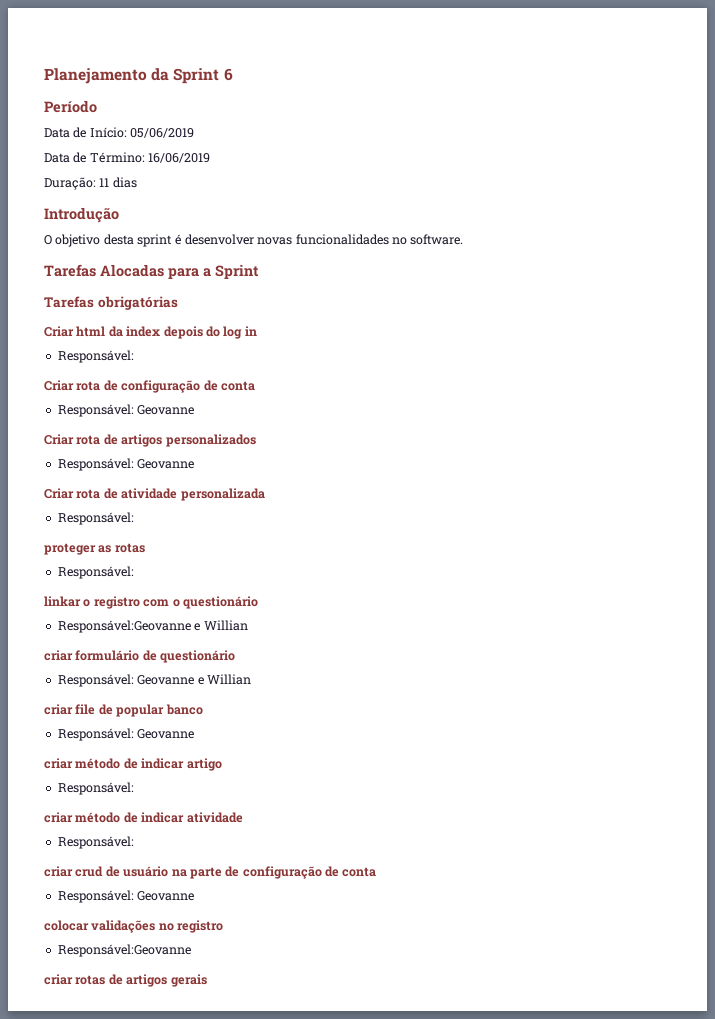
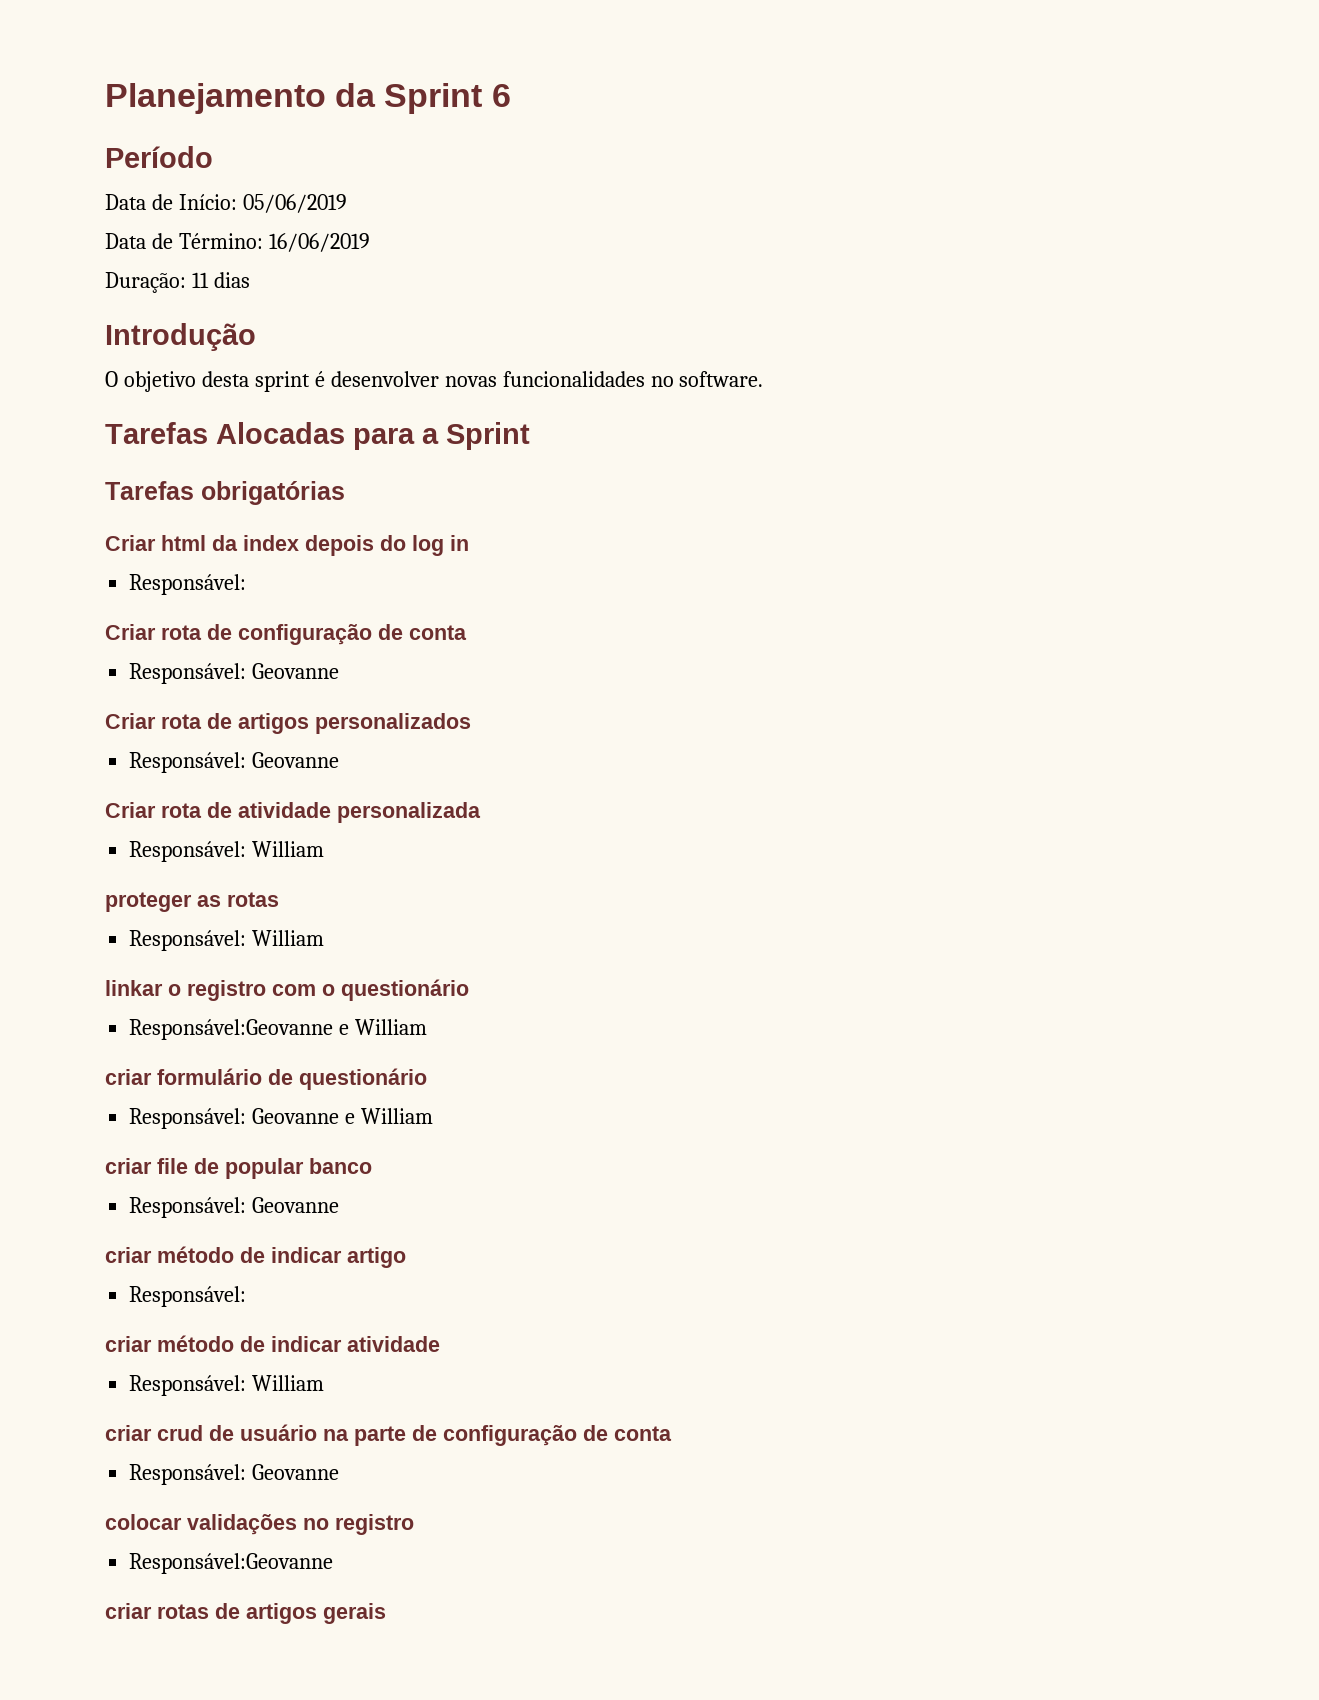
(134, 518) none -> [252,841,325,857] William
(134, 572) none -> [252,930,325,946] William
[203,620,248,631] Willian -> [355,1019,428,1035] William
[206,674,251,685] Willian -> [361,1108,434,1124] William
(134, 842) none -> [252,1375,325,1391] William

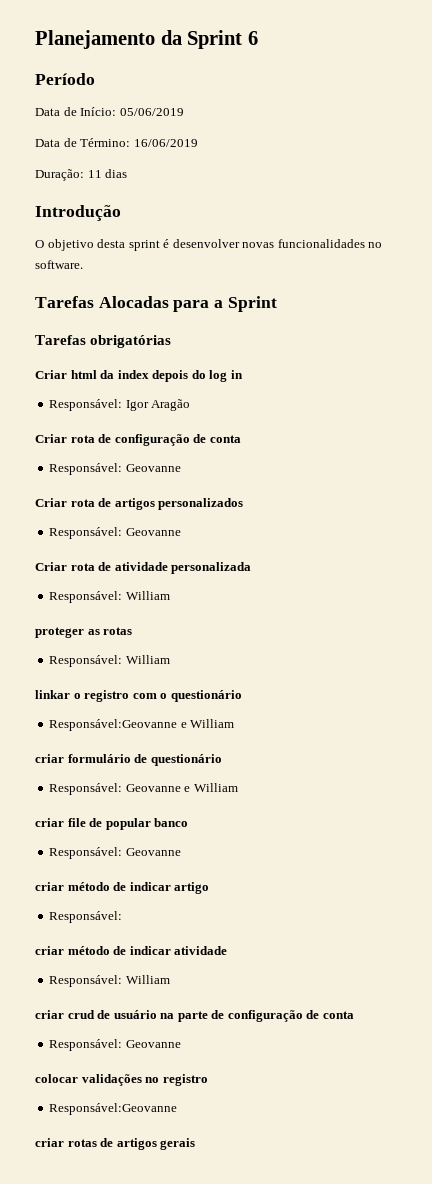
(247, 584) none -> [125,399,191,411] Igor Aragão

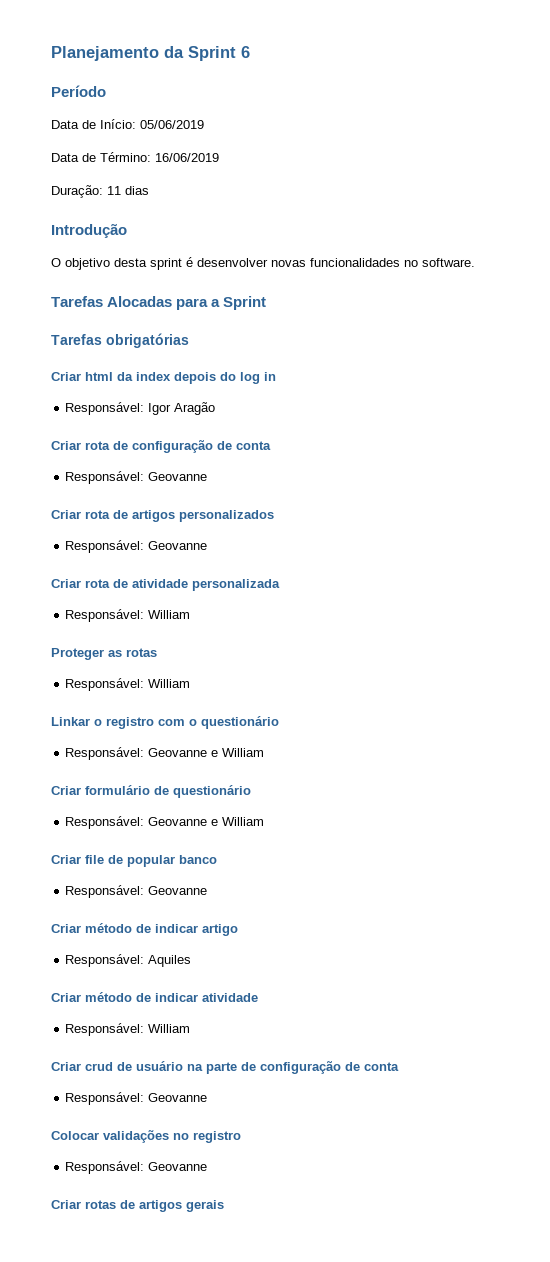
[35,627,84,638] proteger -> [51,648,104,660] Proteger
[35,690,70,699] linkar -> [51,717,90,726] Linkar
[49,719,235,731] [35,754,64,763] Responsável:Geovanne e William // criar -> [65,747,265,760] [51,786,81,795] Responsável: Geovanne e William // Criar
[35,818,64,827] criar -> [51,855,81,864] Criar
[35,882,64,891] criar -> [51,924,81,933] Criar
[35,946,64,955] // criar -> [148,955,192,967] [51,993,81,1002] Aquiles // Criar
[35,1010,64,1019] criar -> [51,1062,81,1071] Criar
[35,1074,78,1083] colocar -> [51,1131,99,1140] Colocar
[49,1103,178,1115] [35,1138,64,1147] Responsável:Geovanne // criar -> [65,1161,208,1174] [51,1200,81,1209] Responsável: Geovanne // Criar

